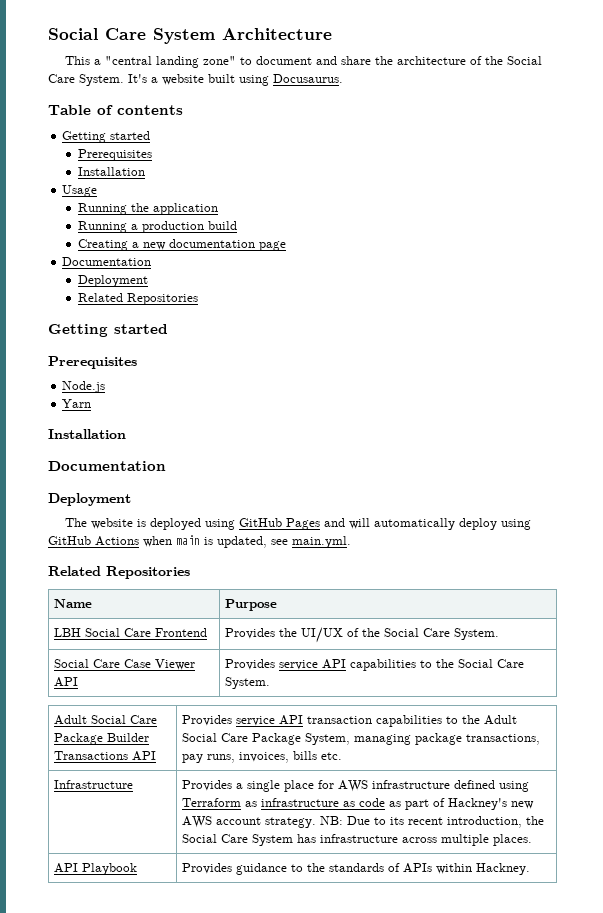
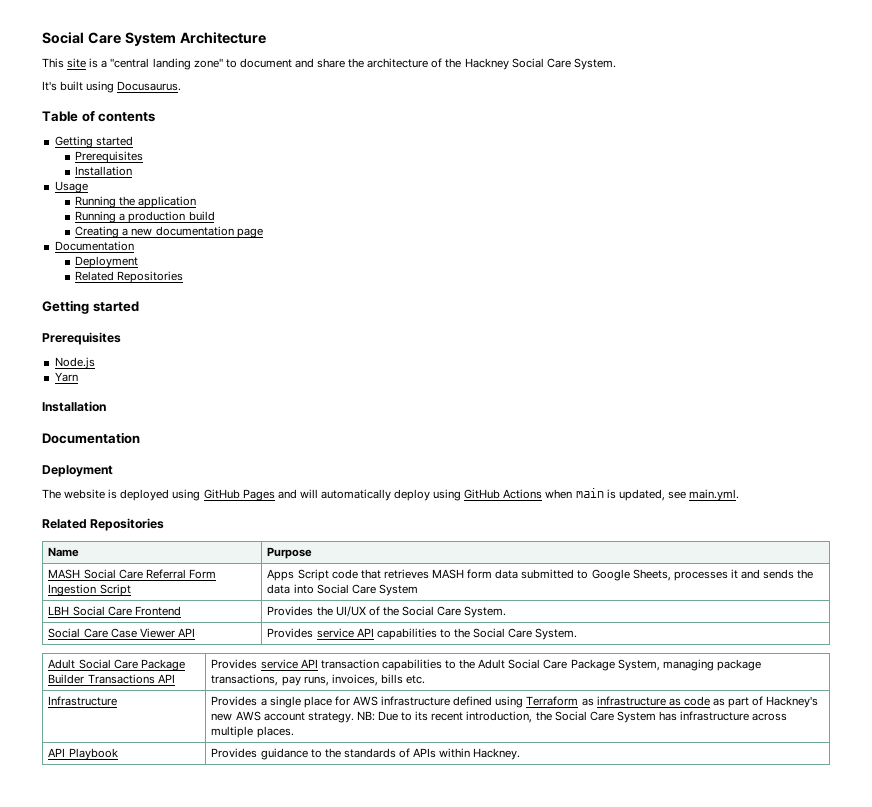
(91, 60) none -> [67,58,99,68] site is
[507,56,543,65] [48,74,204,86] Social Care System. It's a website -> [464,58,616,70] [42,81,57,91] Hackney Social Care System. // It's
(278, 605) none -> [48,569,216,579] [48,584,131,596] [267,569,814,581] [267,584,418,596] // MASH Social Care Referral Form Ingestion Script | Apps Script code that retrieves MASH form data submitted to Google Sheets, processes it and sends the data into Social Care System

